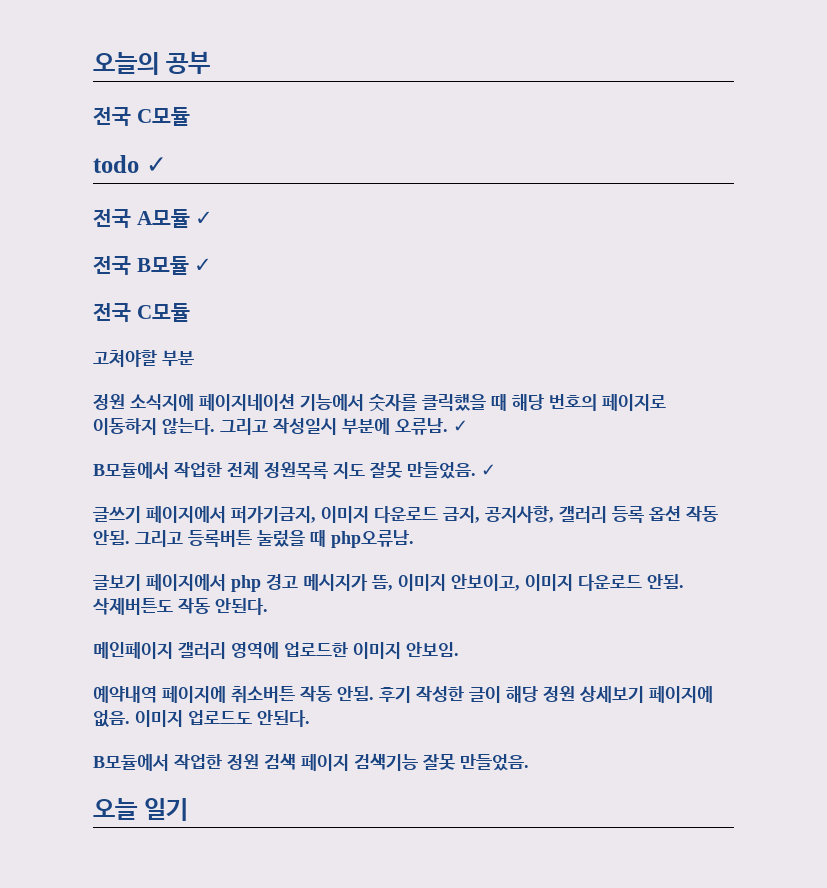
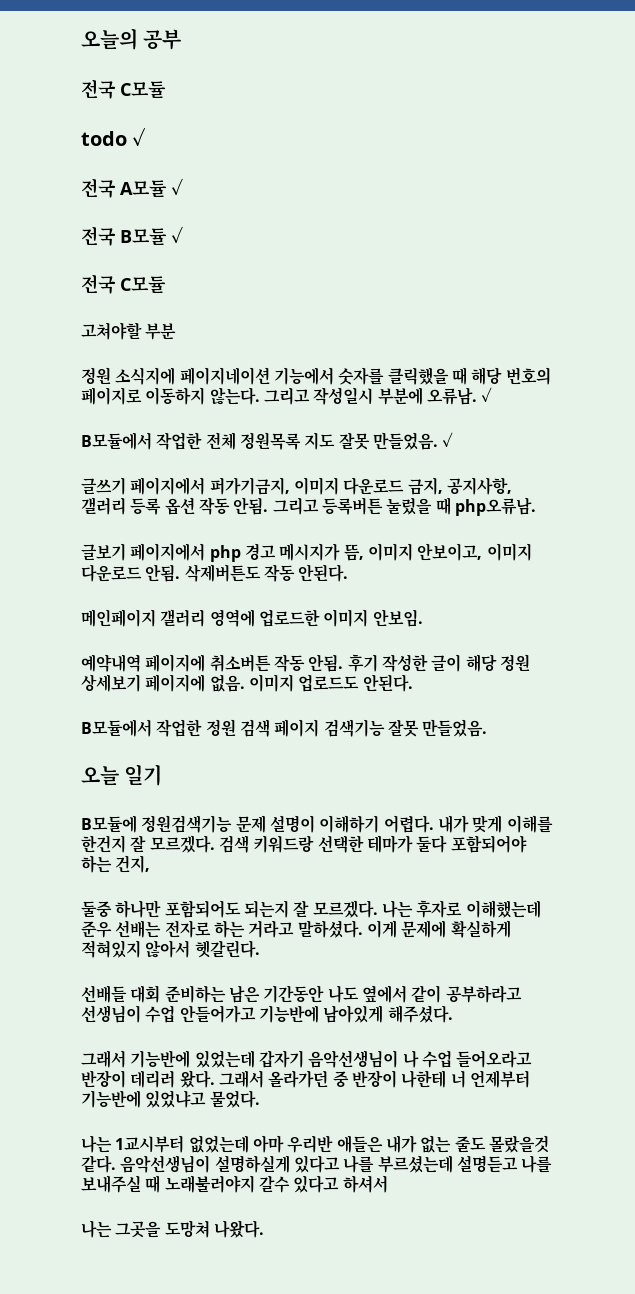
(188, 809) none -> [81,815,553,833] [81,835,527,853] [81,855,151,873] [81,900,541,918] [81,920,511,938] [81,940,260,958] [81,985,522,1003] [81,1005,453,1023] [81,1050,533,1068] [81,1070,530,1088] [81,1090,260,1108] [81,1135,549,1153] [81,1155,553,1173] [81,1175,388,1193] [81,1220,264,1238] // B모듈에 정원검색기능 문제 설명이 이해하기 어렵다. 내가 맞게 이해를 한건지 잘 모르겠다. 검색 키워드랑 선택한 테마가 둘다 포함되어야 하는 건지, // 둘중 하나만 포함되어도 되는지 잘 모르겠다. 나는 후자로 이해했는데 준우 선배는 전자로 하는 거라고 말하셨다. 이게 문제에 확실하게 적혀있지 않아서 헷갈린다. // 선배들 대회 준비하는 남은 기간동안 나도 옆에서 같이 공부하라고 선생님이 수업 안들어가고 기능반에 남아있게 해주셨다. // 그래서 기능반에 있었는데 갑자기 음악선생님이 나 수업 들어오라고 반장이 데리러 왔다. 그래서 올라가던 중 반장이 나한테 너 언제부터 기능반에 있었냐고 물었다. // 나는 1교시부터 없었는데 아마 우리반 애들은 내가 없는 줄도 몰랐을것 같다. 음악선생님이 설명하실게 있다고 나를 부르셨는데 설명듣고 나를 보내주실 때 노래불러야지 갈수 있다고 하셔서 // 나는 그곳을 도망쳐 나왔다.

